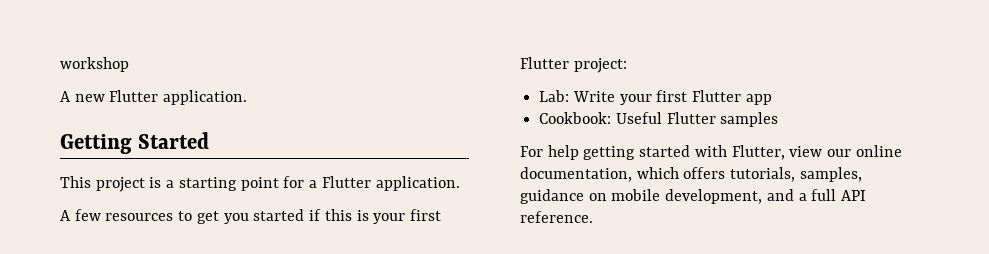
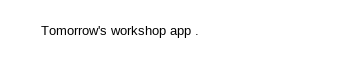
(60, 64) none -> [41,26,107,35] Tomorrow's
[60,90,248,105] [60,132,210,154] [60,176,460,192] [60,209,441,224] [520,57,627,73] [539,90,772,105] [539,112,779,127] [520,145,902,160] [520,167,862,182] [520,189,867,204] [520,211,593,223] // A new Flutter application. // Getting Started // This project is a starting point for a Flutter application. // A few resources to get you started if this is your first Flutter project: // Lab: Write your first Flutter app // Cookbook: Useful Flutter samples // For help getting started with Flutter, view our online documentation, which offers tutorials, samples, guidance on mobile development, and a full API reference. -> [170,28,199,38] app .

